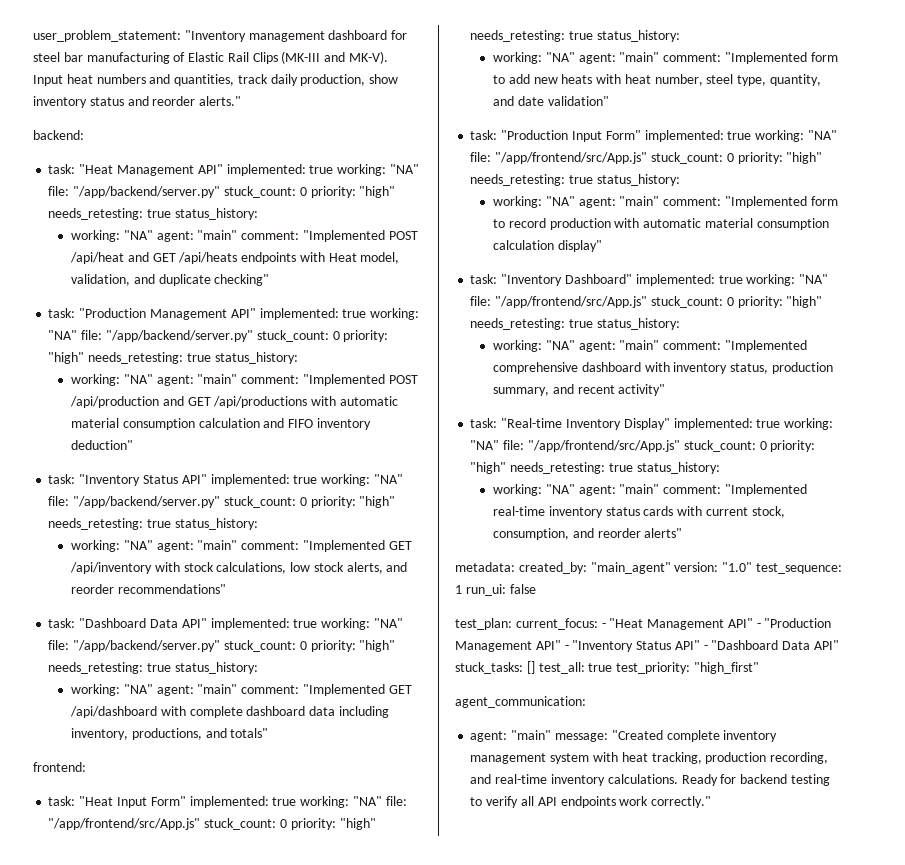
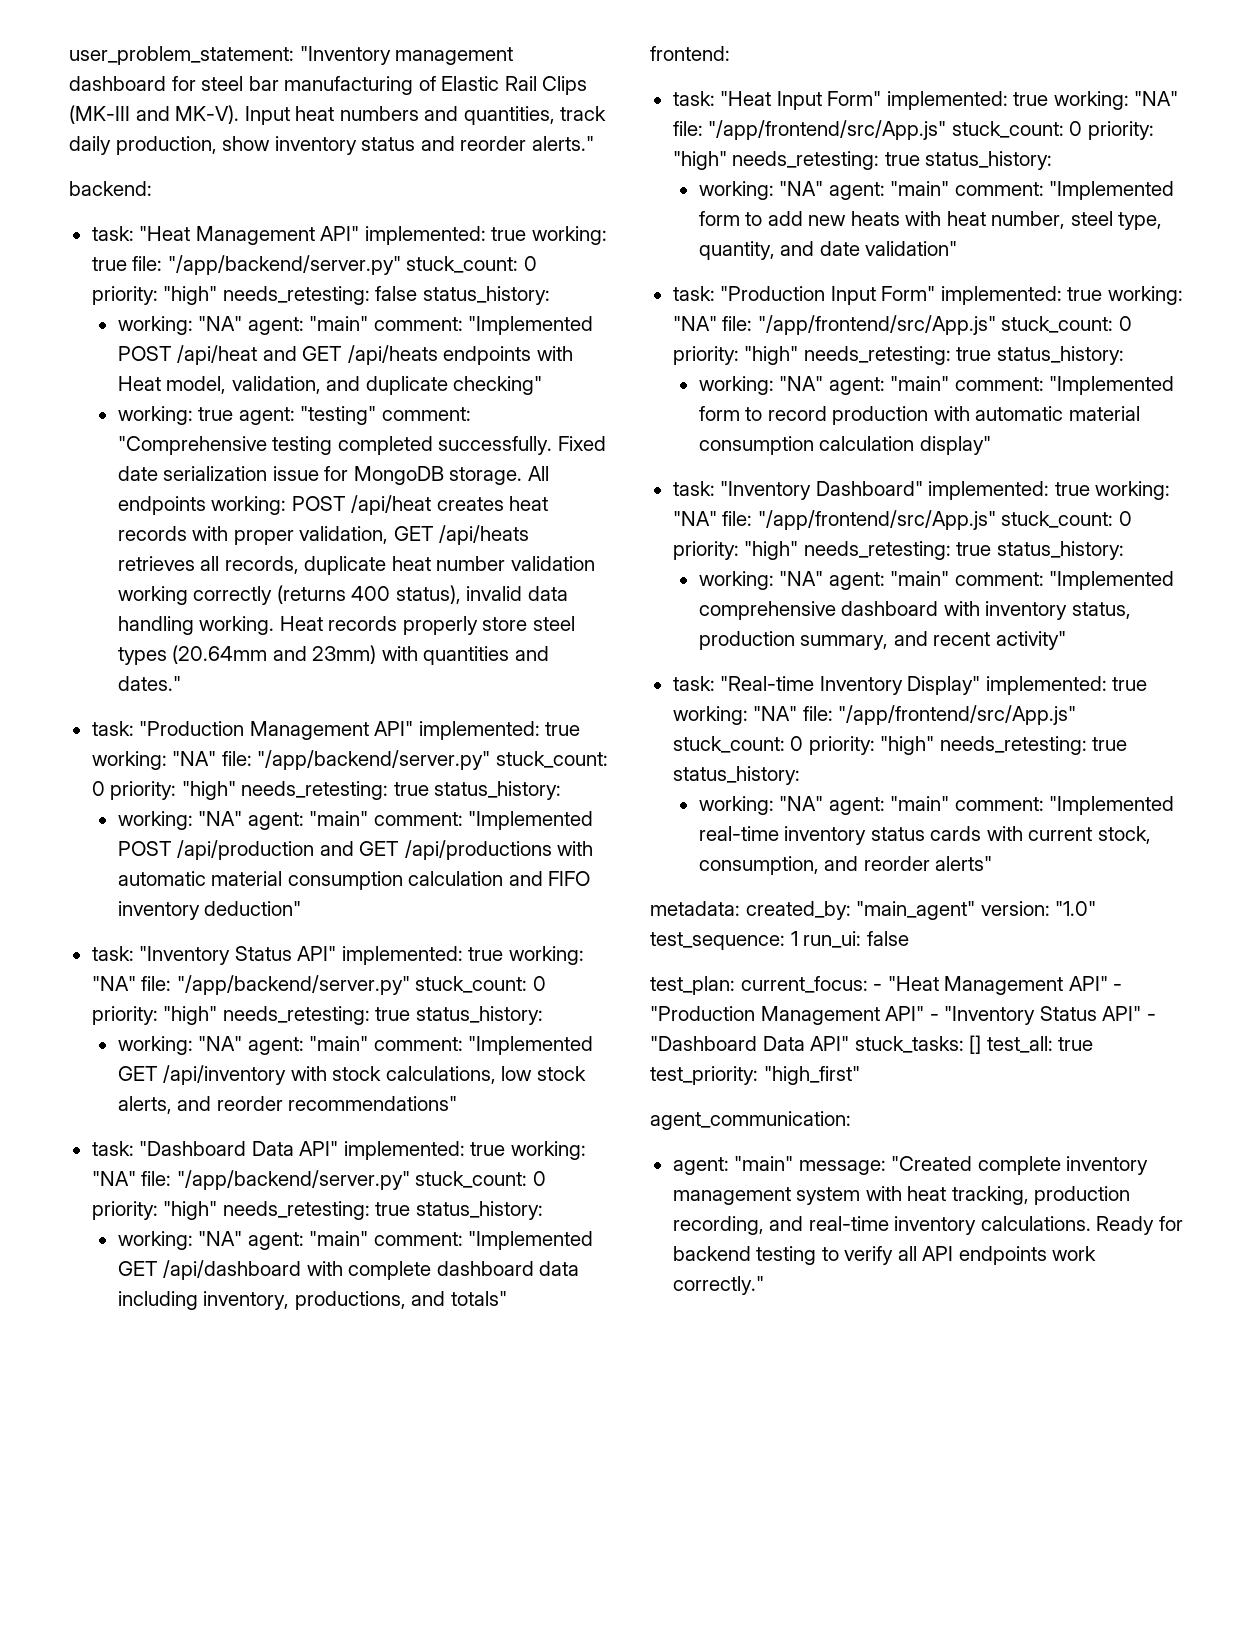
[389,164,419,174] [48,186,396,198] [48,208,172,220] "NA" file: "/app/backend/server.py" stuck_count: 0 priority: "high" needs_retesting: true -> [91,255,537,275] [91,286,418,305] true file: "/app/backend/server.py" stuck_count: 0 priority: "high" needs_retesting: false
(270, 280) none -> [117,406,471,425] [117,436,606,455] [117,466,549,485] [117,495,549,515] [117,525,530,545] [117,556,595,575] [117,585,568,605] [117,616,575,635] [117,645,549,665] [117,676,181,691] // working: true agent: "testing" comment: "Comprehensive testing completed successfully. Fixed date serialization issue for MongoDB storage. All endpoints working: POST /api/heat creates heat records with proper validation, GET /api/heats retrieves all records, duplicate heat number validation working correctly (returns 400 status), invalid data handling working. Heat records properly store steel types (20.64mm and 23mm) with quantities and dates."

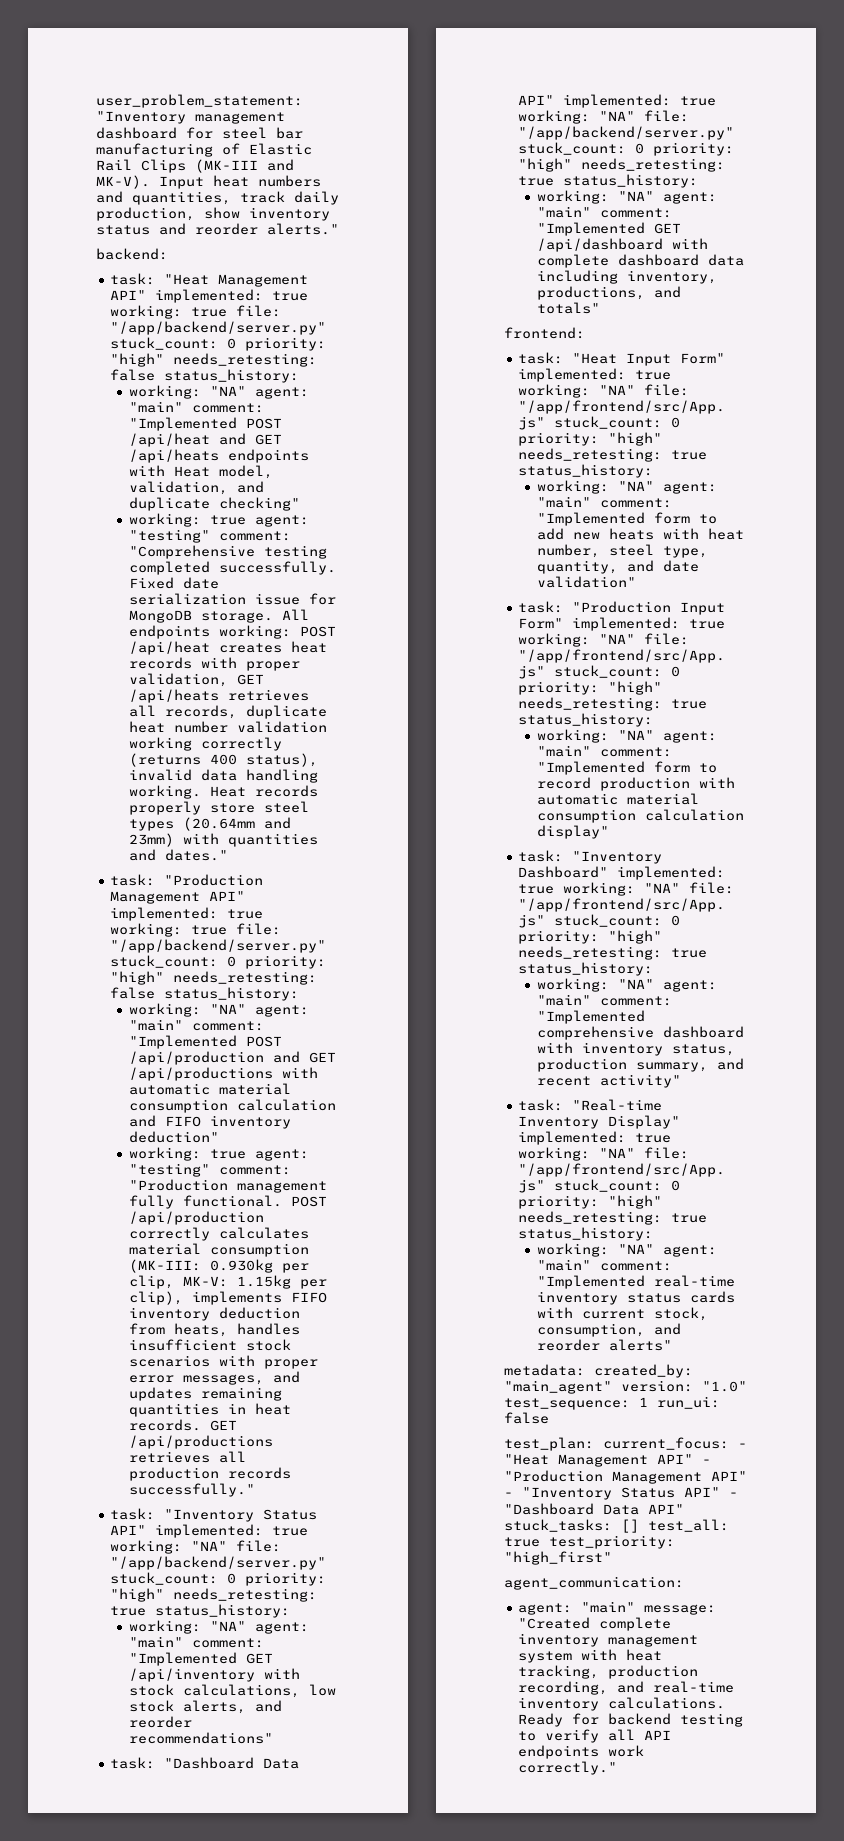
[172,750,608,770] [91,781,429,800] "NA" file: "/app/backend/server.py" stuck_count: 0 priority: "high" needs_retesting: true -> [191,923,282,935] [110,939,327,953] [110,955,327,969] [110,971,318,985] [110,987,156,999] true file: "/app/backend/server.py" stuck_count: 0 priority: "high" needs_retesting: false
(302, 908) none -> [128,1147,309,1161] [128,1163,291,1177] [128,1179,327,1193] [128,1195,327,1209] [128,1211,264,1225] [128,1227,309,1241] [128,1243,309,1257] [128,1259,309,1273] [128,1275,327,1289] [128,1291,327,1305] [128,1307,300,1321] [128,1323,300,1337] [128,1339,291,1351] [128,1355,318,1369] [128,1371,300,1385] [128,1387,282,1401] [128,1403,291,1417] [128,1419,237,1431] [128,1435,273,1449] [128,1451,246,1463] [128,1467,291,1481] [128,1483,255,1497] // working: true agent: "testing" comment: "Production management fully functional. POST /api/production correctly calculates material consumption (MK-III: 0.930kg per clip, MK-V: 1.15kg per clip), implements FIFO inventory deduction from heats, handles insufficient stock scenarios with proper error messages, and updates remaining quantities in heat records. GET /api/productions retrieves all production records successfully."

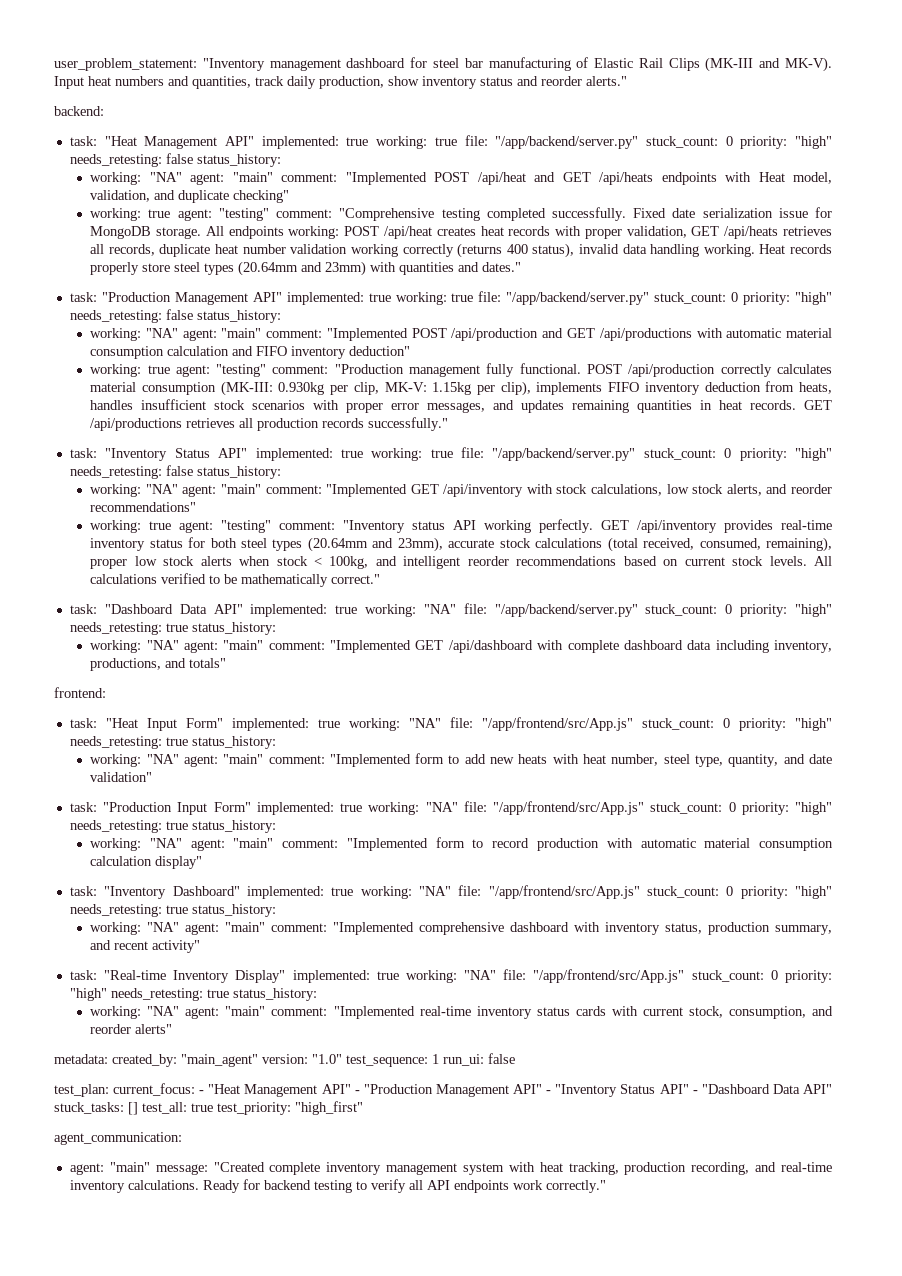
[191,1540,282,1552] [110,1556,327,1570] [110,1572,327,1586] [110,1588,318,1602] [110,1606,147,1616] "NA" file: "/app/backend/server.py" stuck_count: 0 priority: "high" needs_retesting: true -> [430,447,832,461] [69,465,193,479] true file: "/app/backend/server.py" stuck_count: 0 priority: "high" needs_retesting: false
(273, 1738) none -> [90,519,833,533] [90,537,832,552] [90,556,833,569] [90,573,381,587] // working: true agent: "testing" comment: "Inventory status API working perfectly. GET /api/inventory provides real-time inventory status for both steel types (20.64mm and 23mm), accurate stock calculations (total received, consumed, remaining), proper low stock alerts when stock < 100kg, and intelligent reorder recommendations based on current stock levels. All calculations verified to be mathematically correct."

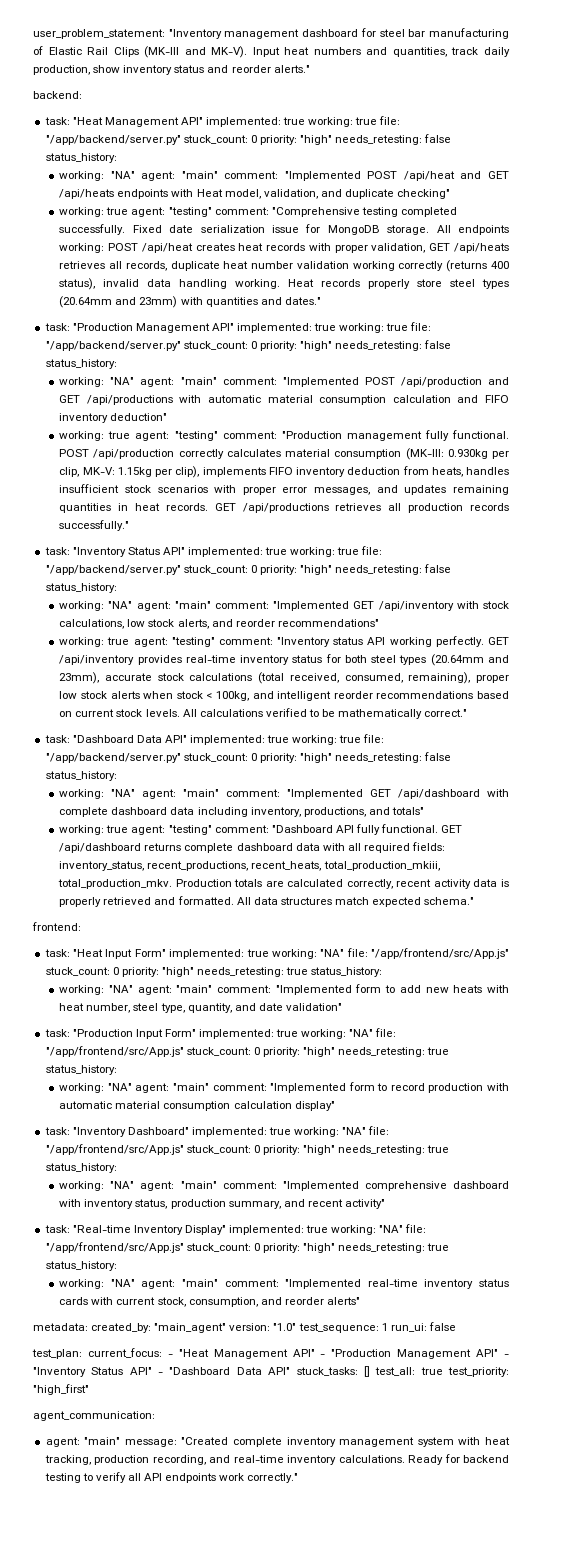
[423,603,833,617] [69,622,188,635] "NA" file: "/app/backend/server.py" stuck_count: 0 priority: "high" needs_retesting: true -> [339,734,385,743] [45,752,452,763] true file: "/app/backend/server.py" stuck_count: 0 priority: "high" needs_retesting: false
(227, 663) none -> [59,824,463,835] [59,842,446,853] [59,861,440,871] [58,879,509,889] [59,896,475,907] // working: true agent: "testing" comment: "Dashboard API fully functional. GET /api/dashboard returns complete dashboard data with all required fields: inventory_status, recent_productions, recent_heats, total_production_mkiii, total_production_mkv. Production totals are calculated correctly, recent activity data is properly retrieved and formatted. All data structures match expected schema."

